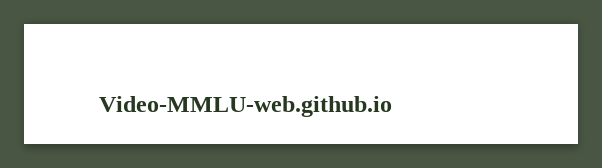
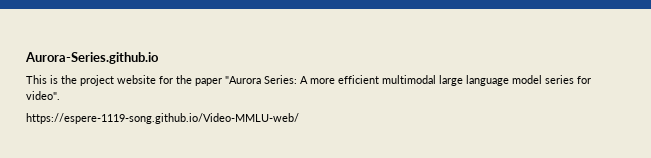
[99,96,392,117] Video-MMLU-web.github.io -> [25,52,159,64] [26,75,591,86] [26,91,60,100] [26,113,299,124] Aurora-Series.github.io // This is the project website for the paper "Aurora Series: A more efficient multimodal large language model series for video". // https://espere-1119-song.github.io/Video-MMLU-web/

